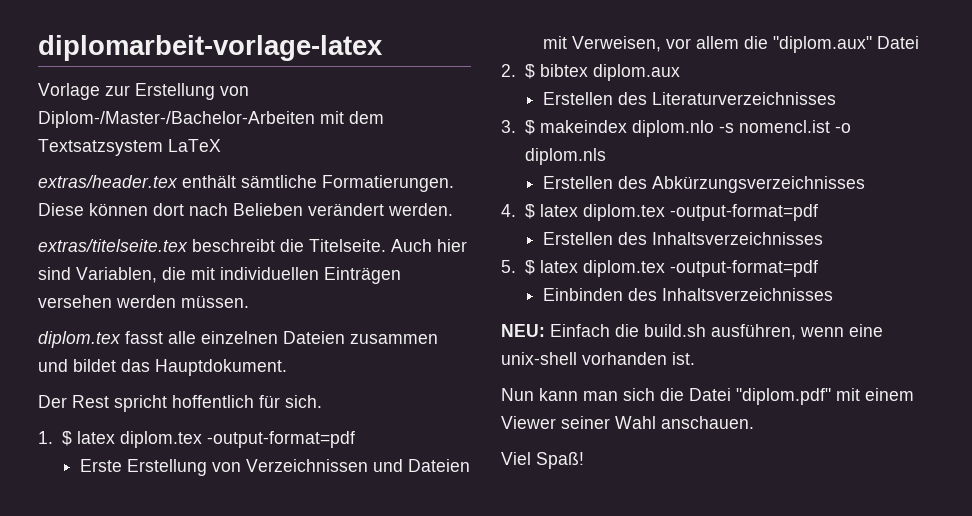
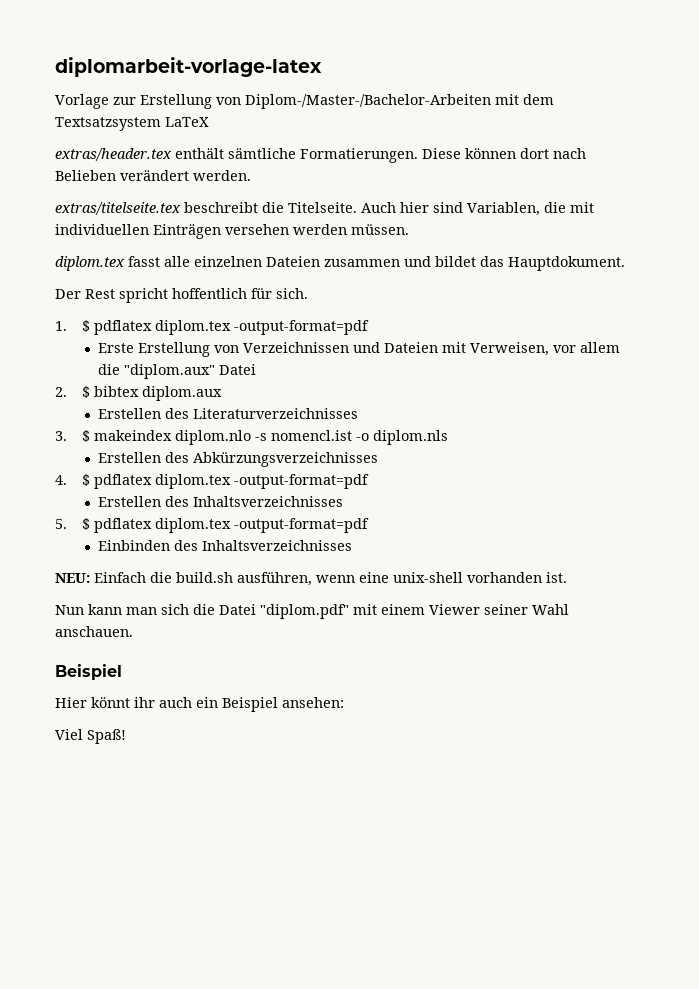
[76,431,115,444] latex -> [94,320,153,335] pdflatex
[539,204,578,217] latex -> [94,474,153,489] pdflatex
[539,260,578,273] latex -> [94,518,153,533] pdflatex
(754, 422) none -> [55,664,122,680] [55,697,344,712] // Beispiel // Hier könnt ihr auch ein Beispiel ansehen:

